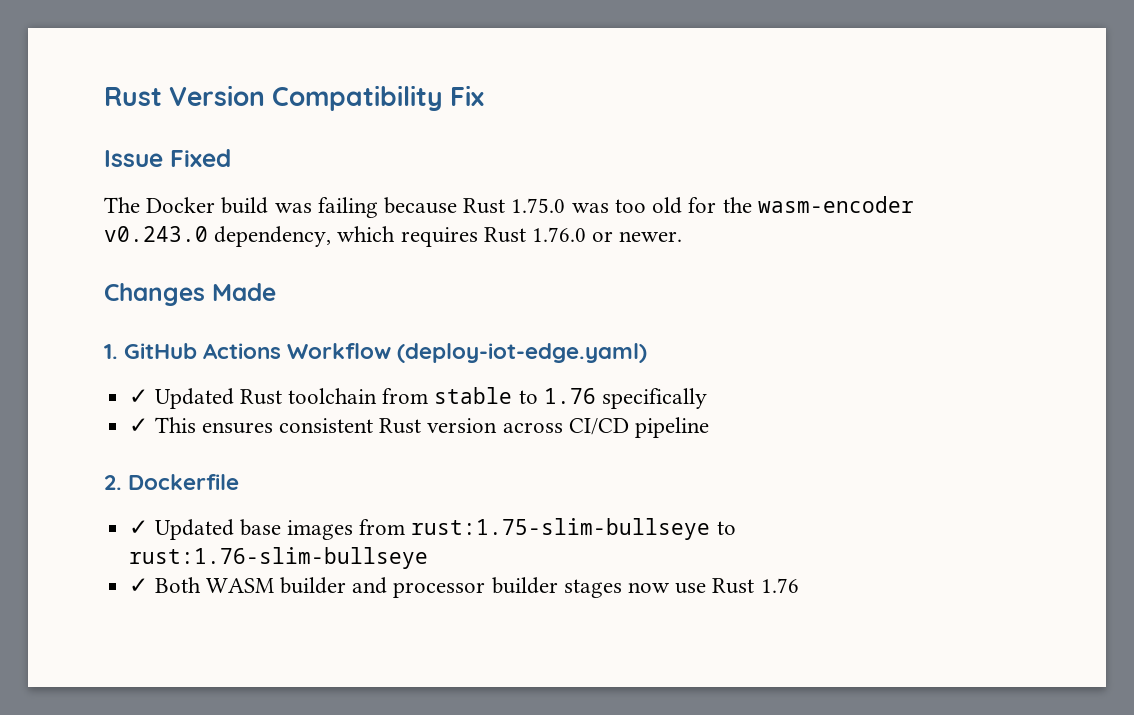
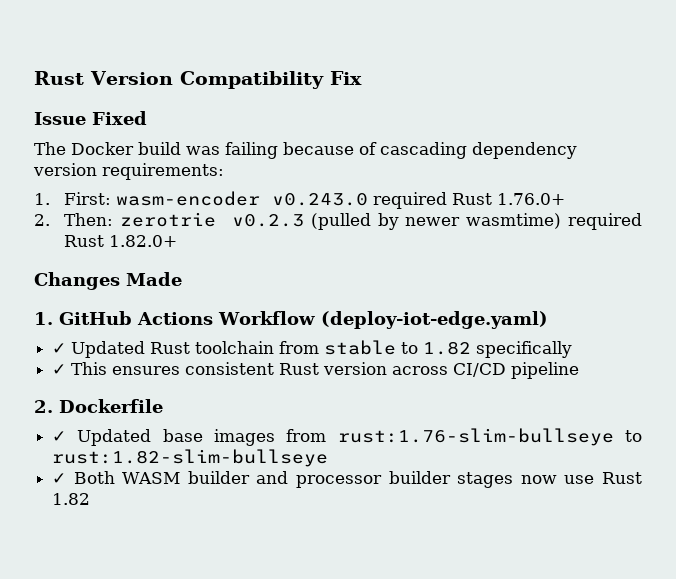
[463,196,914,214] [104,226,683,247] Rust 1.75.0 was too old for the wasm-encoder v0.243.0 dependency, which requires Rust 1.76.0 or newer. -> [359,142,577,159] [33,163,224,180] [34,191,565,209] [34,212,642,230] [63,235,177,247] of cascading dependency version requirements: // 1. First: wasm-encoder v0.243.0 required Rust 1.76.0+ // 2. Then: zerotrie v0.2.3 (pulled by newer wasmtime) required Rust 1.82.0+
[543,388,596,404] 1.76 -> [423,341,472,355] 1.82
[411,518,736,540] [129,547,429,569] rust:1.75-slim-bullseye to rust:1.76-slim-bullseye -> [337,428,642,446] [52,449,329,467] rust:1.76-slim-bullseye to rust:1.82-slim-bullseye
[760,578,799,593] 1.76 -> [52,493,91,505] 1.82

